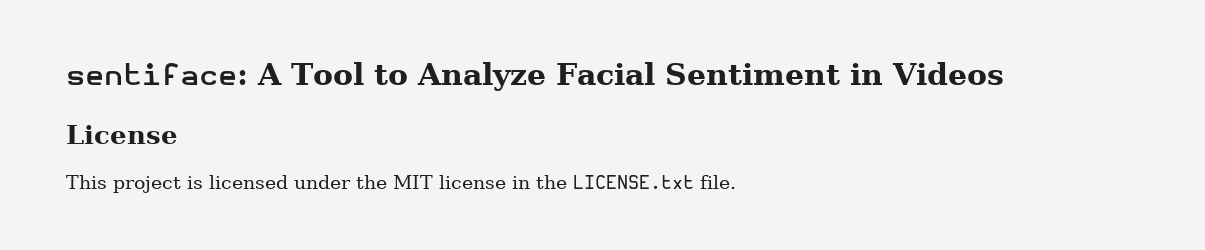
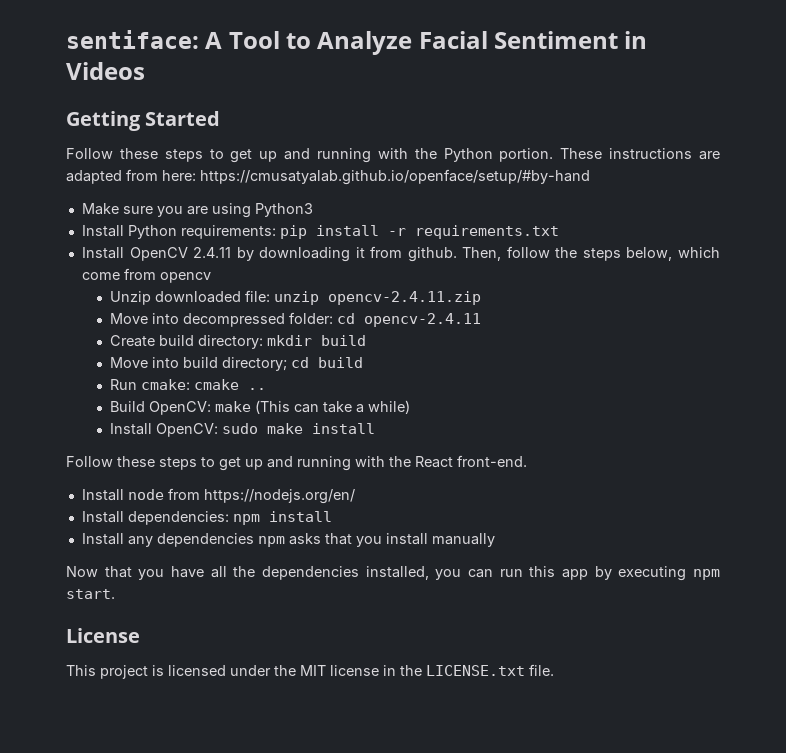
(1004, 73) none -> [66,111,221,131] [66,148,720,163] [66,169,590,185] [81,203,313,218] [81,225,559,239] [81,246,720,262] [81,268,211,283] [110,290,482,305] [110,312,482,327] [110,335,367,349] [110,357,364,371] [110,379,267,390] [110,400,411,415] [110,423,376,437] [66,455,527,471] [81,488,355,504] [81,511,332,525] [81,533,495,547] [66,566,720,581] [66,589,115,599] // Getting Started // Follow these steps to get up and running with the Python portion. These instructions are adapted from here: https://cmusatyalab.github.io/openface/setup/#by-hand // Make sure you are using Python3 // Install Python requirements: pip install -r requirements.txt // Install OpenCV 2.4.11 by downloading it from github. Then, follow the steps below, which come from opencv // Unzip downloaded file: unzip opencv-2.4.11.zip // Move into decompressed folder: cd opencv-2.4.11 // Create build directory: mkdir build // Move into build directory; cd build // Run cmake: cmake .. // Build OpenCV: make (This can take a while) // Install OpenCV: sudo make install // Follow these steps to get up and running with the React front-end. // Install node from https://nodejs.org/en/ // Install dependencies: npm install // Install any dependencies npm asks that you install manually // Now that you have all the dependencies installed, you can run this app by executing npm start.

